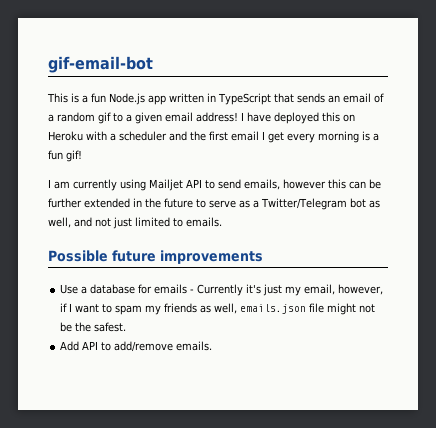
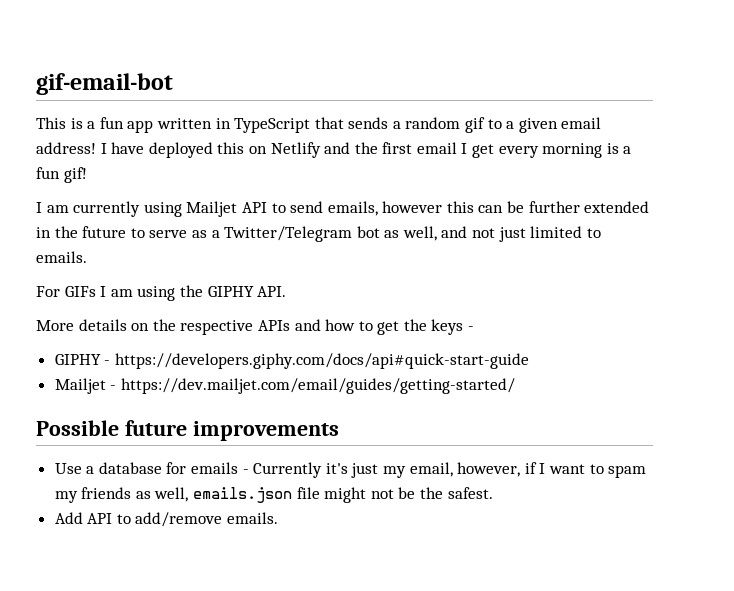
[109,93,145,105] Node.js -> (124, 123) none
[327,93,384,103] an email of -> (389, 123) none
[48,131,167,141] Heroku with a scheduler -> [270,142,321,158] Netlify
(222, 222) none -> [36,285,287,301] [36,319,475,335] [54,353,529,369] [54,378,515,394] // For GIFs I am using the GIPHY API. // More details on the respective APIs and how to get the keys - // GIPHY - https://developers.giphy.com/docs/api#quick-start-guide // Mailjet - https://dev.mailjet.com/email/guides/getting-started/

